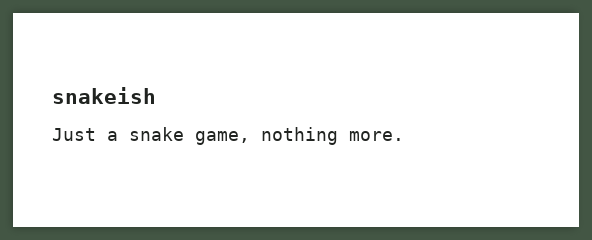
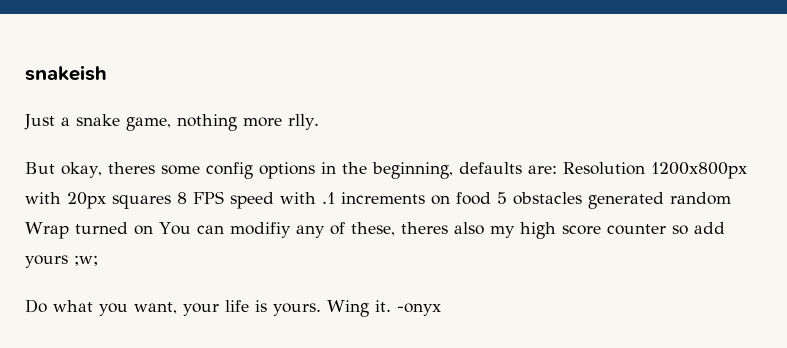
[349,131,404,141] more. -> [243,114,319,130] [25,162,747,179] [25,191,731,209] [25,222,725,239] [25,255,98,268] [25,299,441,317] more rlly. // But okay, theres some config options in the beginning, defaults are: Resolution 1200x800px with 20px squares 8 FPS speed with .1 increments on food 5 obstacles generated random Wrap turned on You can modifiy any of these, theres also my high score counter so add yours ;w; // Do what you want, your life is yours. Wing it. -onyx

